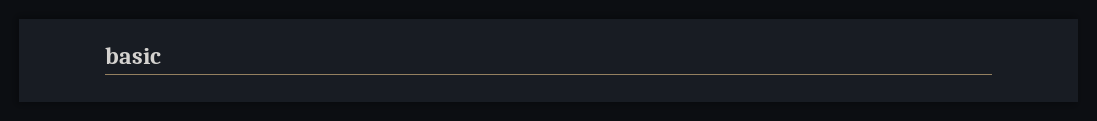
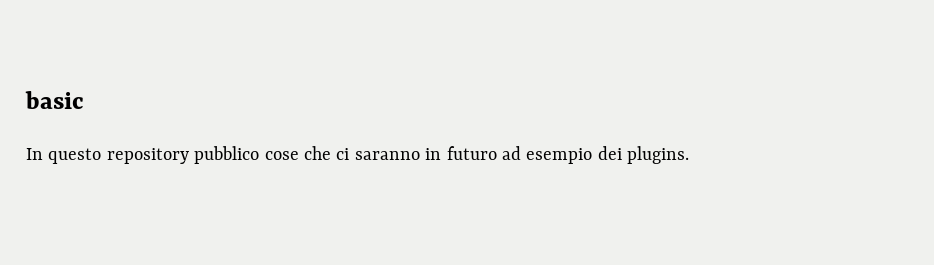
(161, 55) none -> [26,146,690,164] // In questo repository pubblico cose che ci saranno in futuro ad esempio dei plugins.

